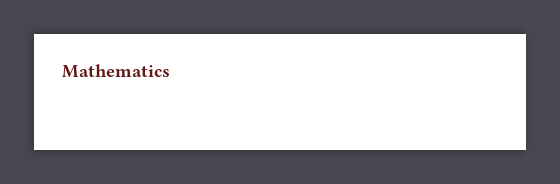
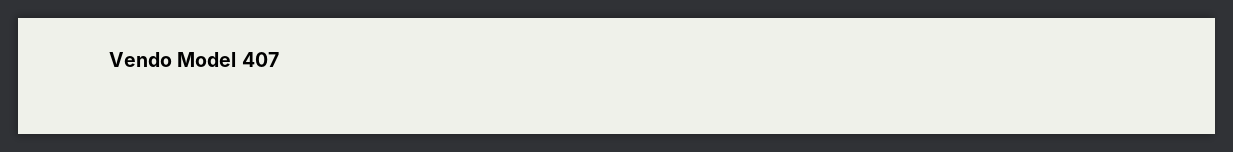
[62,64,170,78] Mathematics -> [109,52,279,67] Vendo Model 407

